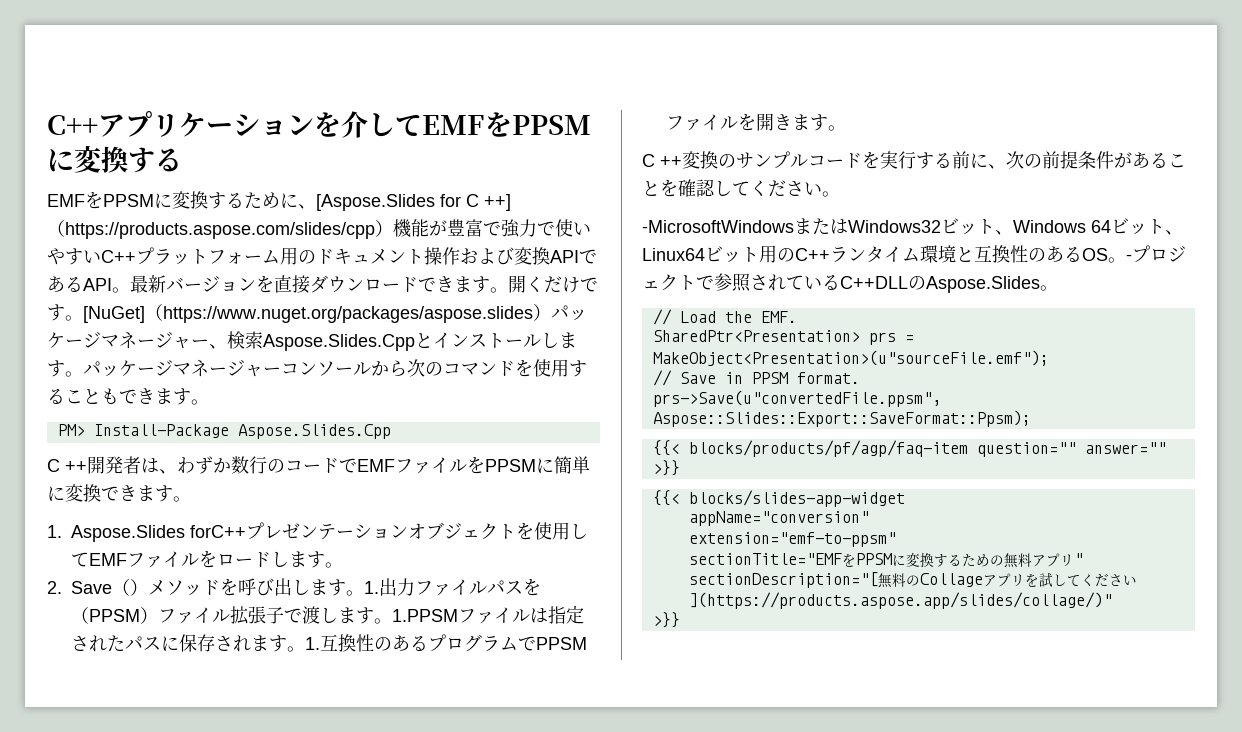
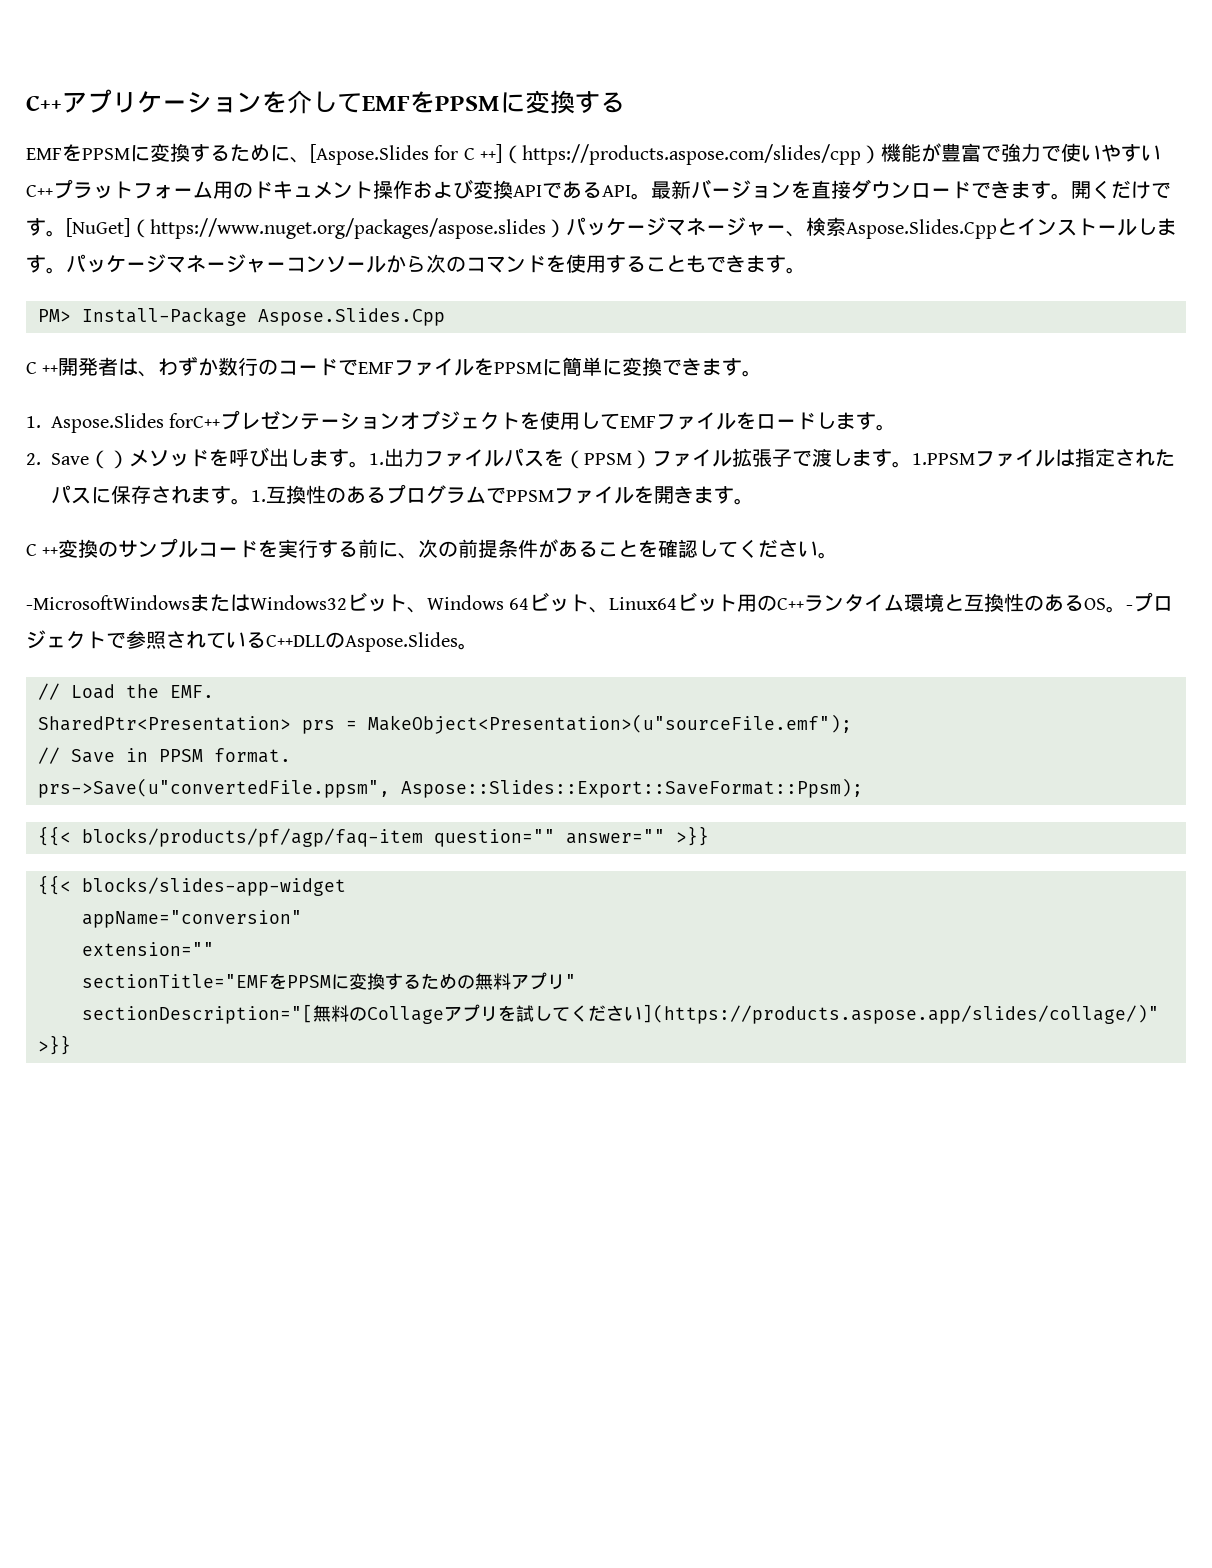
[688,532,896,547] extension="emf-to-ppsm" -> [82,942,214,956] extension=""

